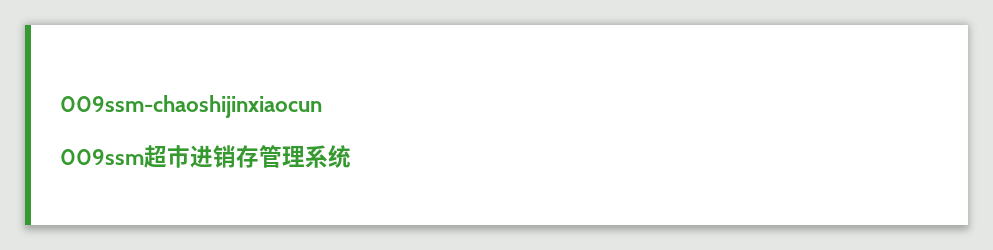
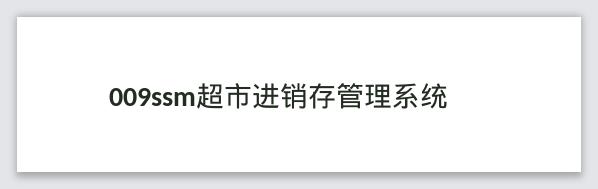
[60,95,322,118] 009ssm-chaoshijinxiaocun // -> (109, 97) none

